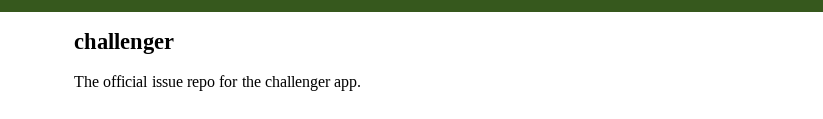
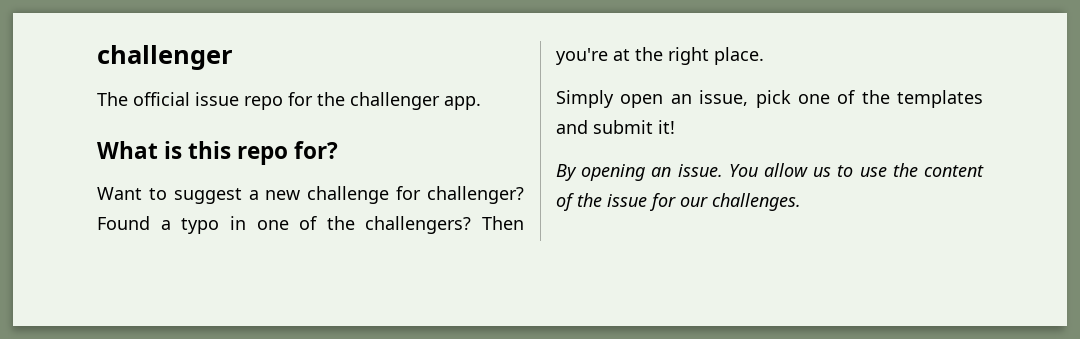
(362, 85) none -> [97,141,339,165] [97,186,524,204] [97,216,524,234] [556,47,764,65] [556,90,983,108] [556,120,675,134] [556,163,984,181] [556,193,801,211] // What is this repo for? // Want to suggest a new challenge for challenger? Found a typo in one of the challengers? Then you're at the right place. // Simply open an issue, pick one of the templates and submit it! // By opening an issue. You allow us to use the content of the issue for our challenges.

